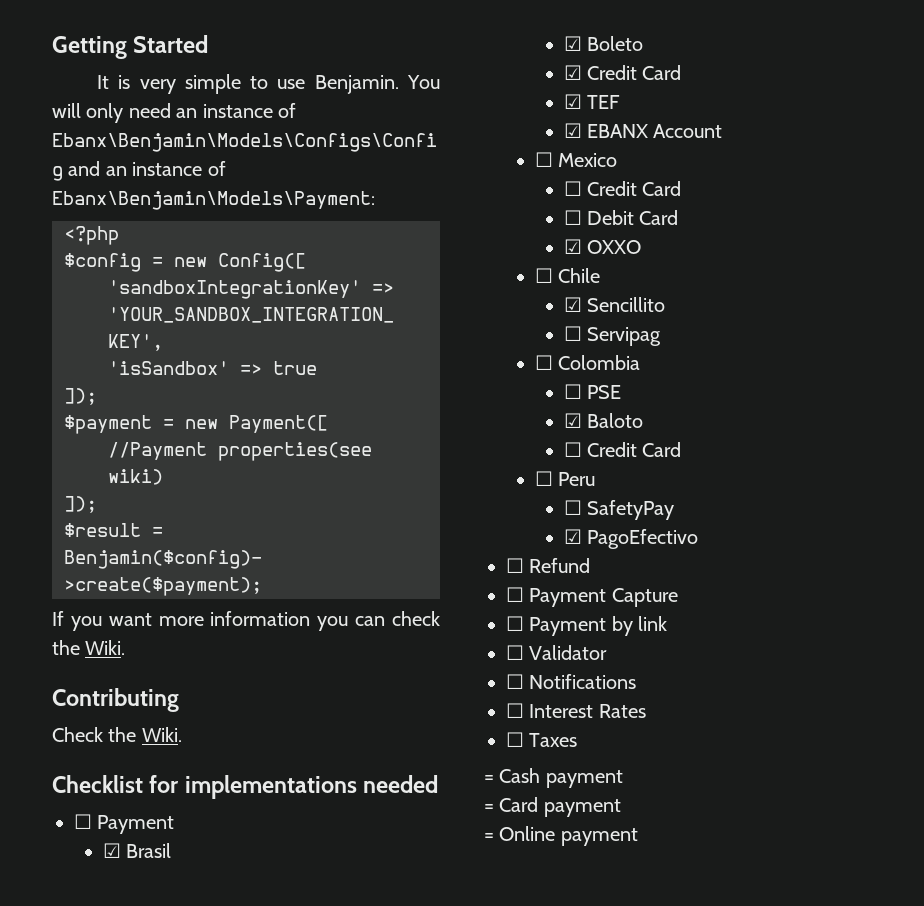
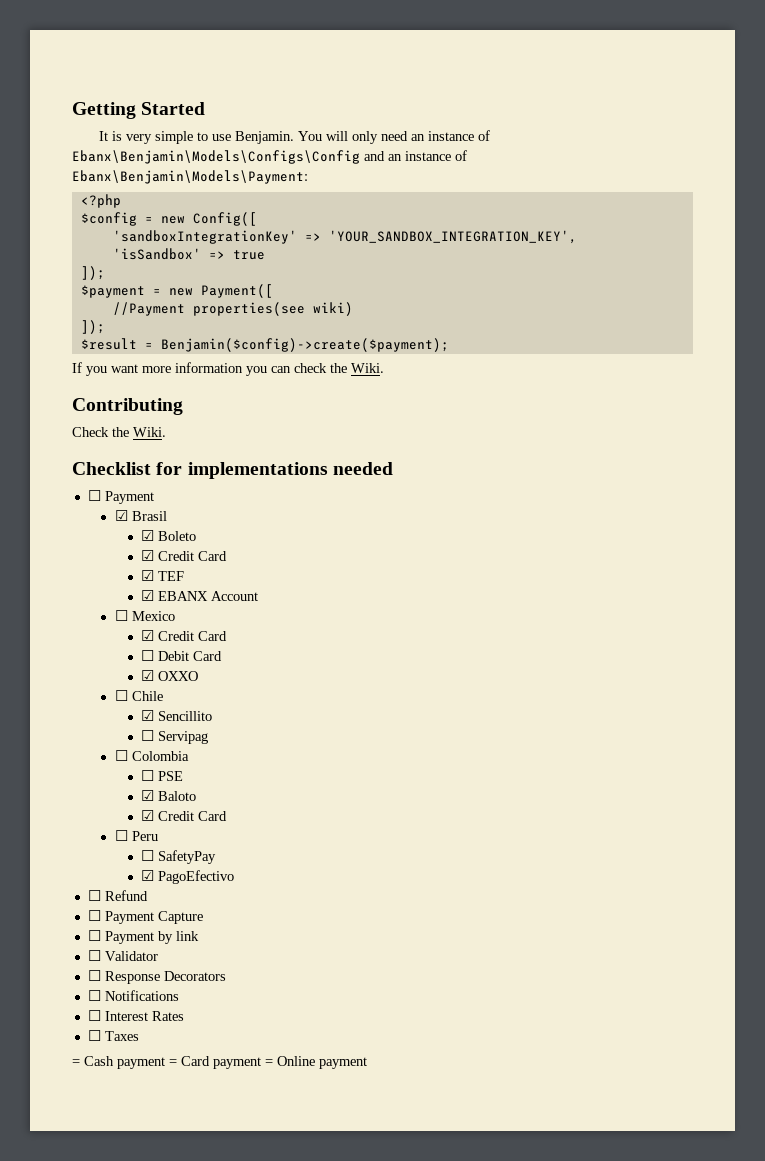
[563,181,582,196] ☐ -> [141,630,155,641] ☑
[563,442,582,457] ☐ -> [141,810,155,821] ☑
(608, 652) none -> [87,970,226,984] // ☐ Response Decorators
(623, 779) // -> (165, 1063) none
(621, 808) // -> (261, 1063) none

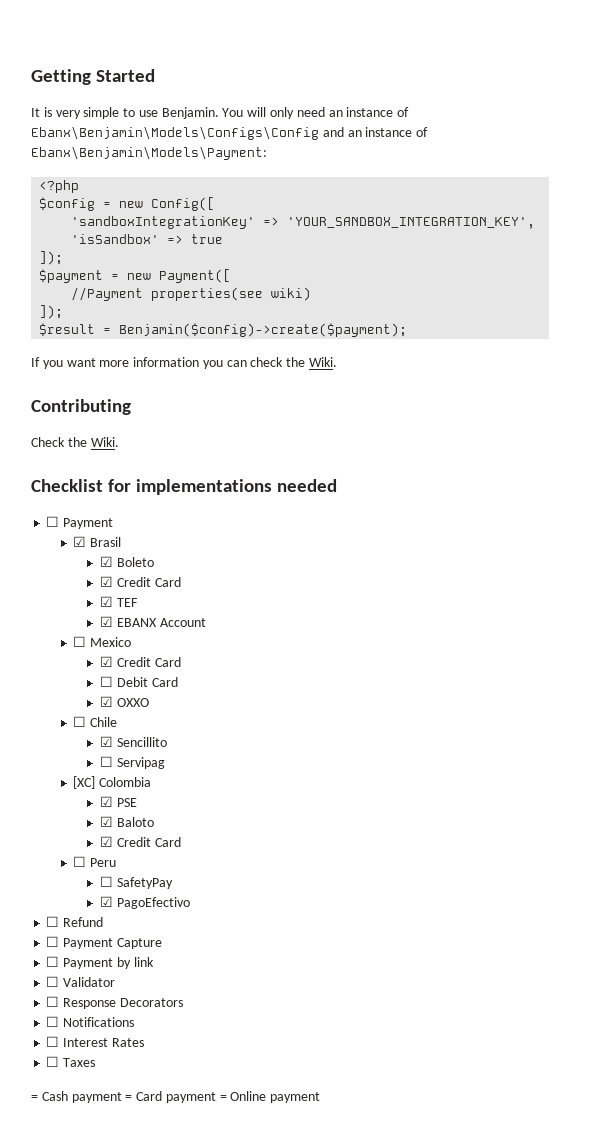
[114,750,128,761] ☐ -> [73,776,96,789] [XC]
[141,770,155,781] ☐ -> [99,796,113,807] ☑

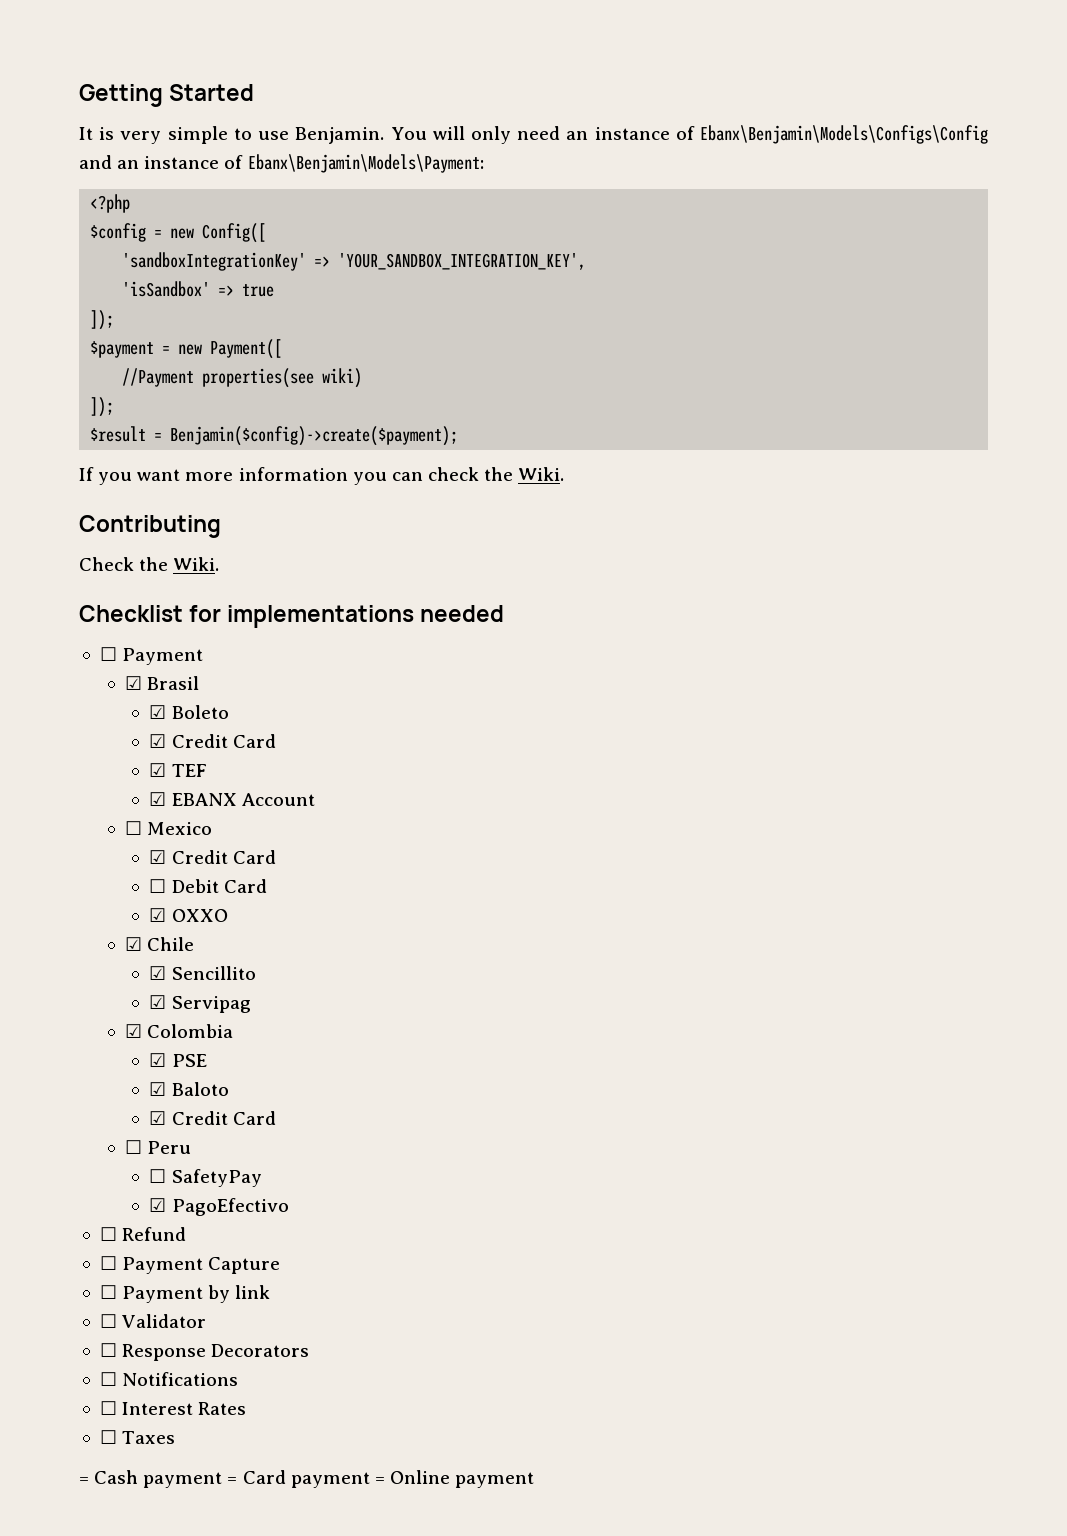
[73,716,87,727] ☐ -> [124,937,142,951] ☑
[99,756,113,767] ☐ -> [149,995,167,1009] ☑
[73,776,96,789] [XC] -> [124,1024,142,1038] ☑

